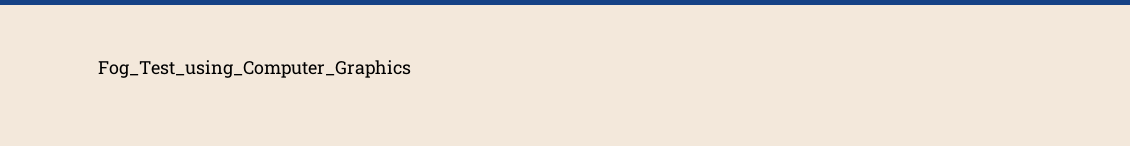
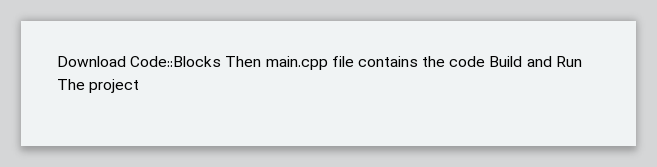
[98,60,411,78] Fog_Test_using_Computer_Graphics -> [57,56,582,70] [57,79,140,93] Download Code::Blocks Then main.cpp file contains the code Build and Run The project

